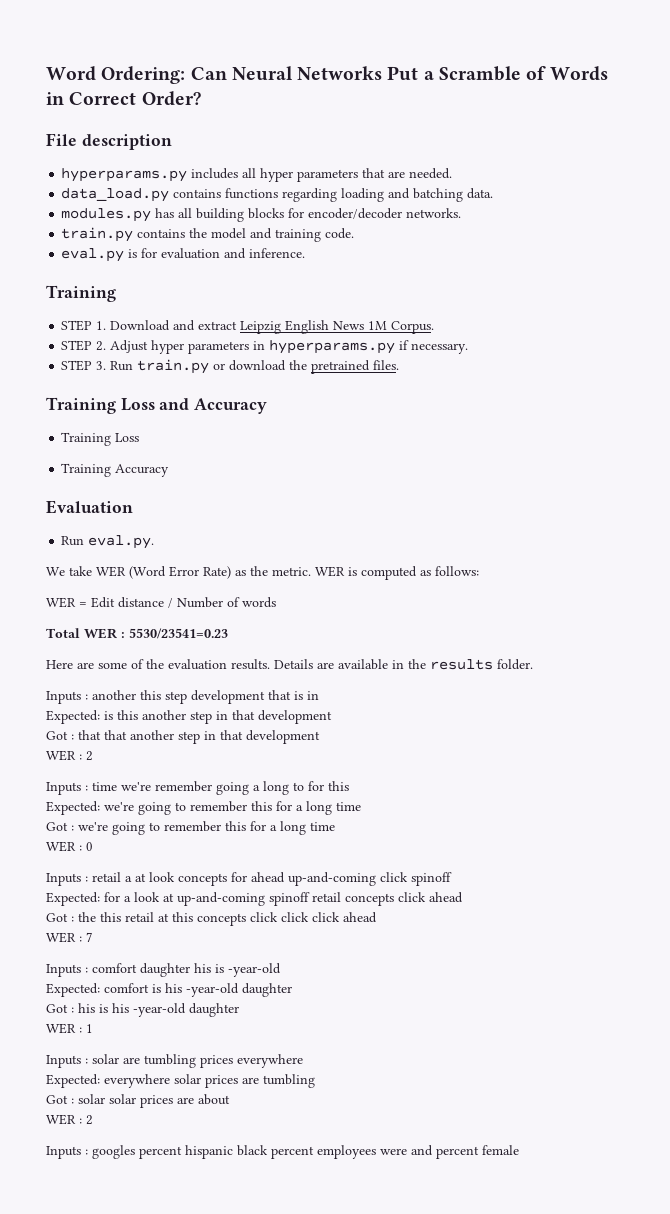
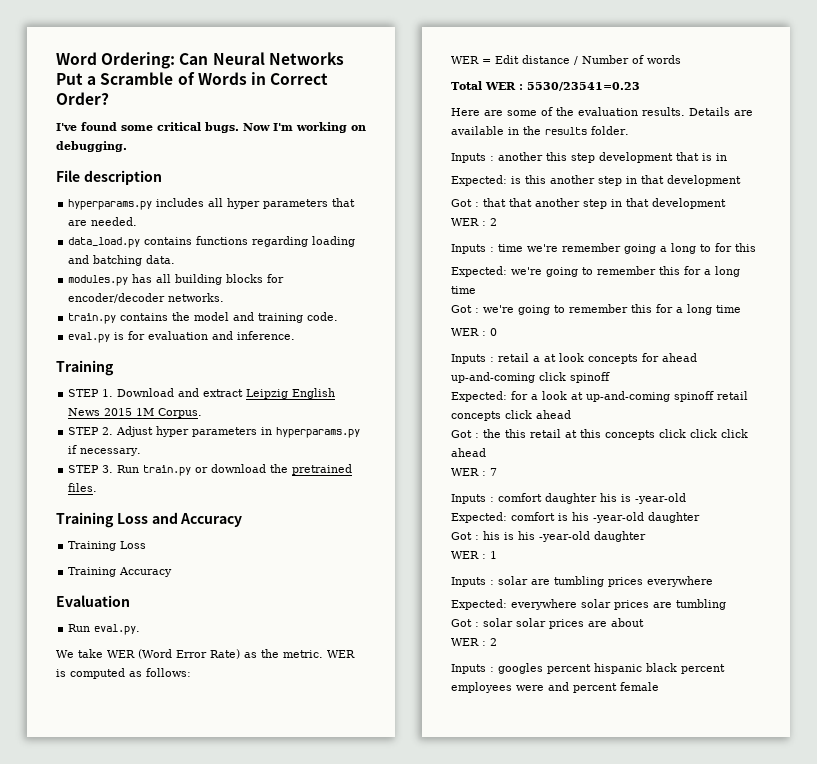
(201, 98) none -> [56,122,366,133] [56,141,127,152] // I've found some critical bugs. Now I'm working on debugging.
(365, 325) none -> [104,408,133,416] 2015

